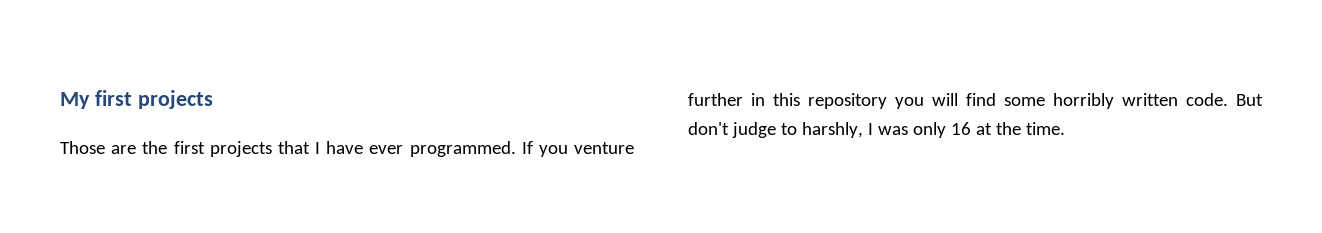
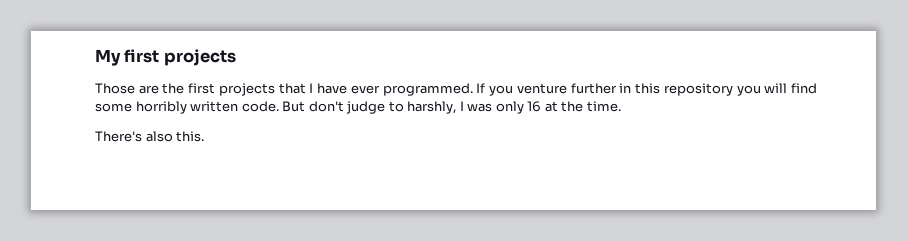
(1065, 128) none -> [95,131,205,142] // There's also this.

